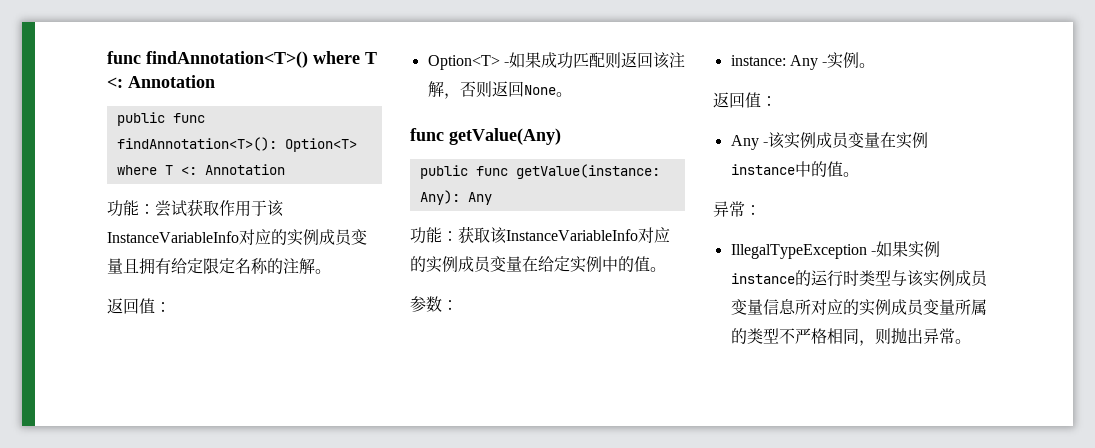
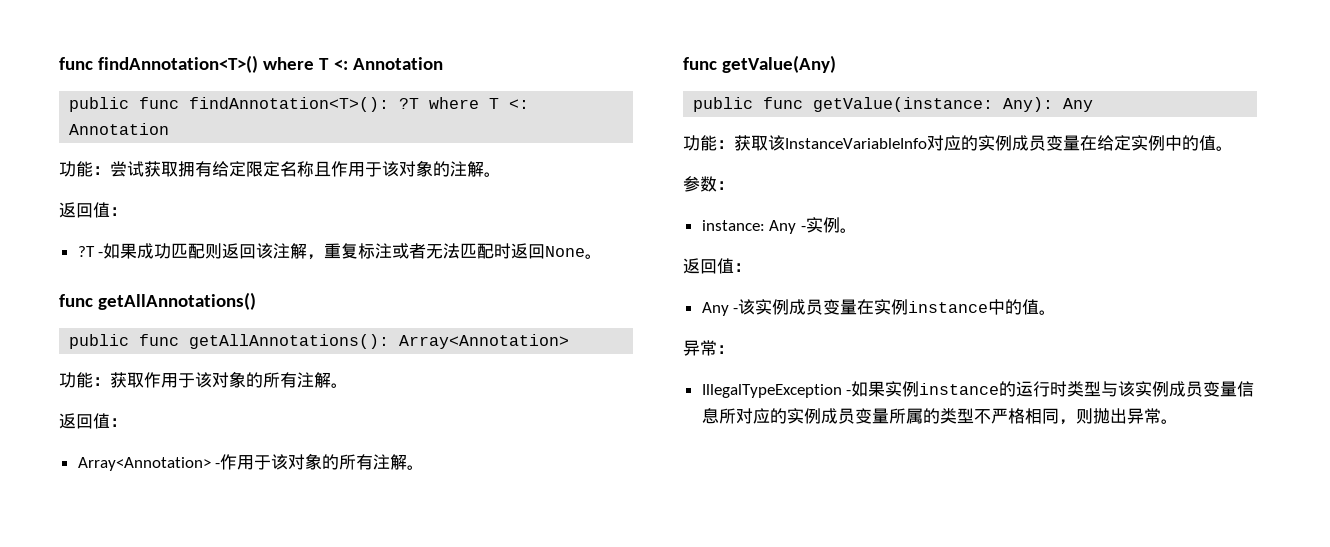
[284,138,357,152] Option<T> -> [399,98,420,109] ?T
[219,200,284,217] [107,229,367,246] [107,258,139,274] 作用于该InstanceVariableInfo对应的实例成员变量且 -> (178, 169) none
(268, 266) none -> [314,160,433,177] 且作用于该对象
[427,55,500,70] Option<T> -> [77,246,95,257] ?T
[459,81,556,98] 否则返回None -> [324,243,603,259] [59,292,257,310] [69,334,570,349] [59,371,348,388] [59,413,127,429] [77,453,408,471] 重复标注或者无法匹配时返回None。 // func getAllAnnotations() // public func getAllAnnotations(): Array<Annotation> // 功能：获取作用于该对象的所有注解。 // 返回值： // Array<Annotation> -作用于该对象的所有注解

